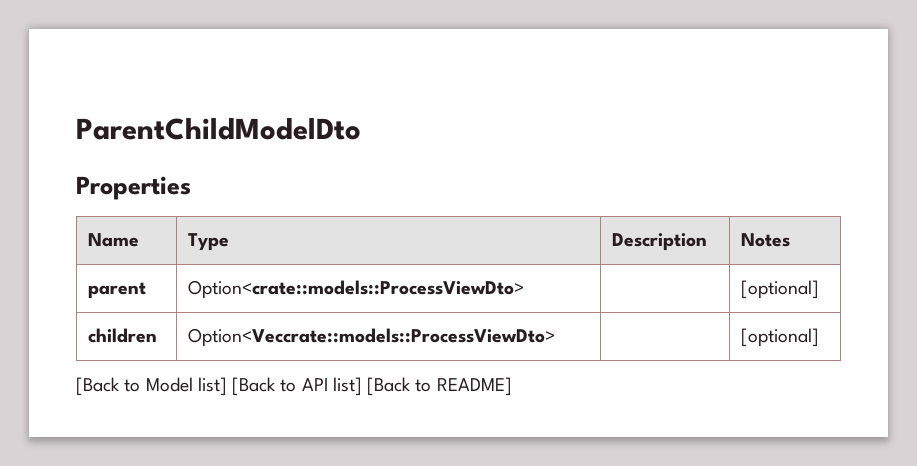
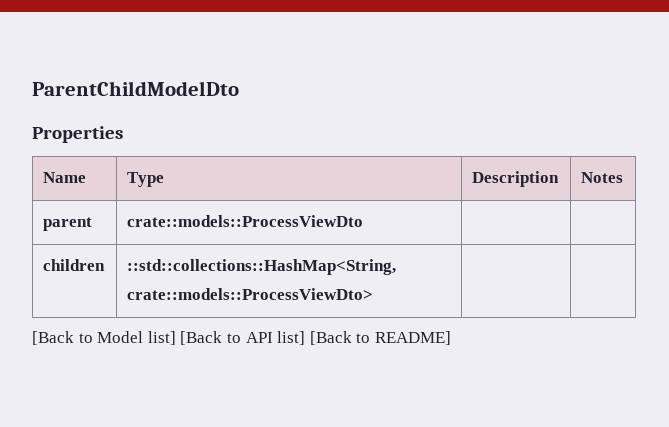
[187,280,524,299] [740,280,819,299] Option<crate::models::ProcessViewDto> | | [optional] -> [127,215,364,227] crate::models::ProcessViewDto | |
[187,328,555,347] [740,328,819,347] Option<Veccrate::models::ProcessViewDto> | | [optional] -> [127,259,397,275] [127,288,374,300] ::std::collections::HashMap<String, crate::models::ProcessViewDto> | |

